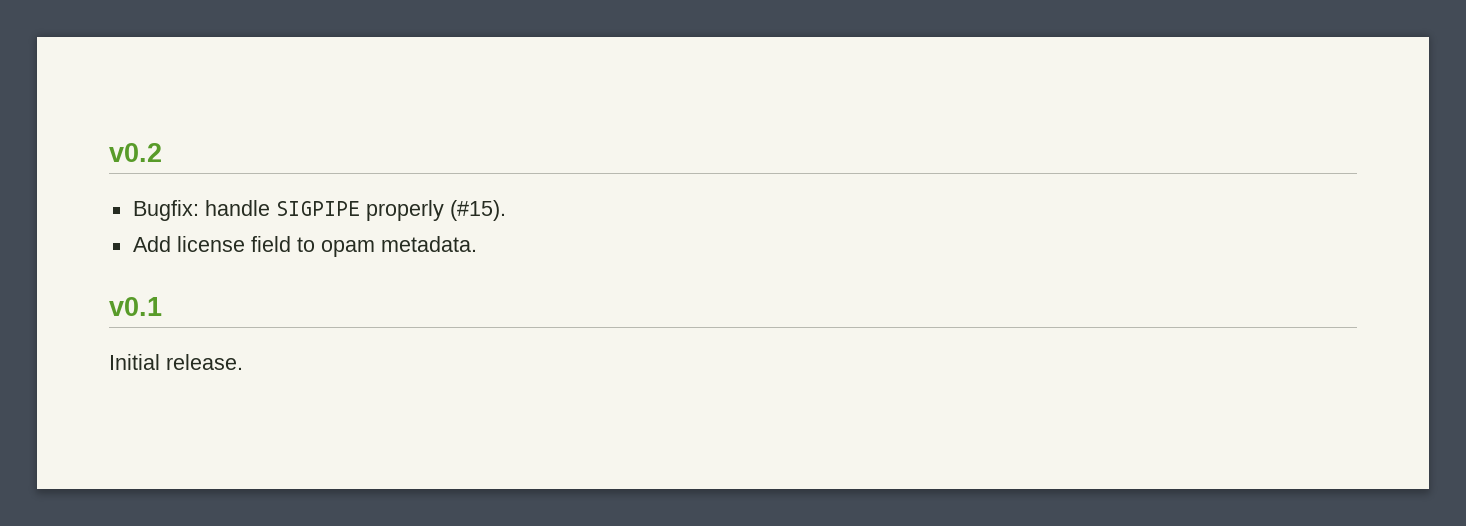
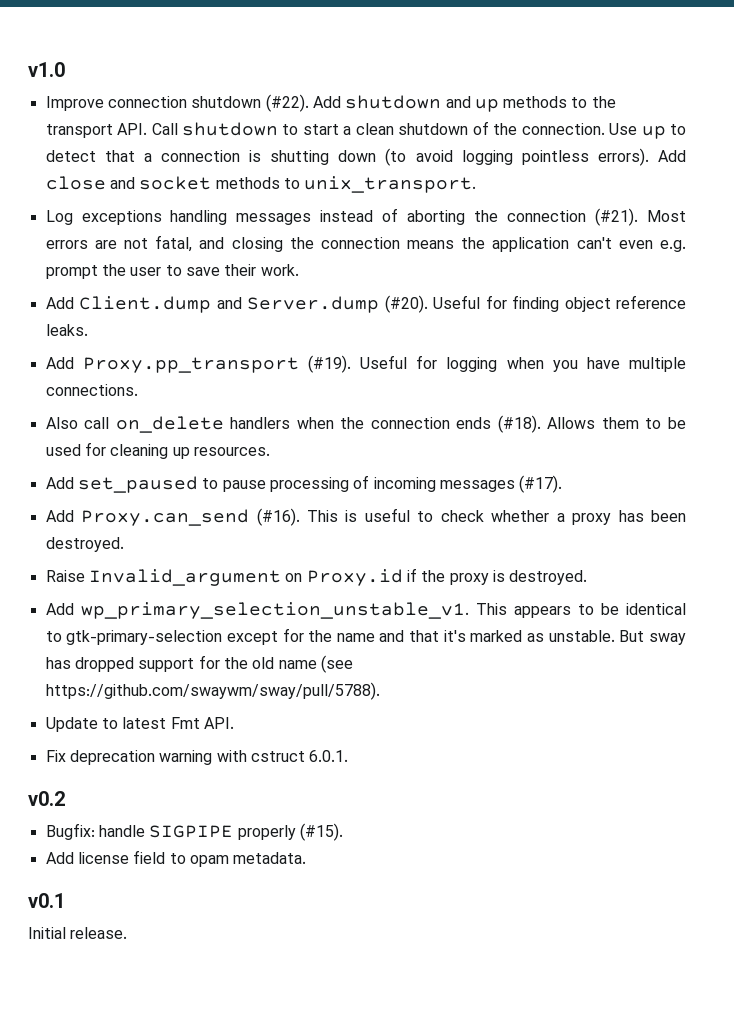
(109, 152) none -> [28,62,65,77] [45,94,616,112] [45,121,686,139] [45,148,686,166] [45,176,477,193] [45,208,687,226] [45,235,687,252] [45,264,299,279] [45,295,686,313] [45,324,88,336] [45,355,687,373] [45,384,138,396] [45,415,686,433] [45,442,270,459] [45,475,563,493] [45,508,687,526] [45,537,124,552] [45,568,588,586] [45,602,687,619] [45,628,686,645] [45,655,353,673] [45,682,380,700] [45,717,234,732] [45,750,349,765] v1.0 // Improve connection shutdown (#22). Add shutdown and up methods to the transport API. Call shutdown to start a clean shutdown of the connection. Use up to detect that a connection is shutting down (to avoid logging pointless errors). Add close and socket methods to unix_transport. // Log exceptions handling messages instead of aborting the connection (#21). Most errors are not fatal, and closing the connection means the application can't even e.g. prompt the user to save their work. // Add Client.dump and Server.dump (#20). Useful for finding object reference leaks. // Add Proxy.pp_transport (#19). Useful for logging when you have multiple connections. // Also call on_delete handlers when the connection ends (#18). Allows them to be used for cleaning up resources. // Add set_paused to pause processing of incoming messages (#17). // Add Proxy.can_send (#16). This is useful to check whether a proxy has been destroyed. // Raise Invalid_argument on Proxy.id if the proxy is destroyed. // Add wp_primary_selection_unstable_v1. This appears to be identical to gtk-primary-selection except for the name and that it's marked as unstable. But sway has dropped support for the old name (see https://github.com/swaywm/sway/pull/5788). // Update to latest Fmt API. // Fix deprecation warning with cstruct 6.0.1. //

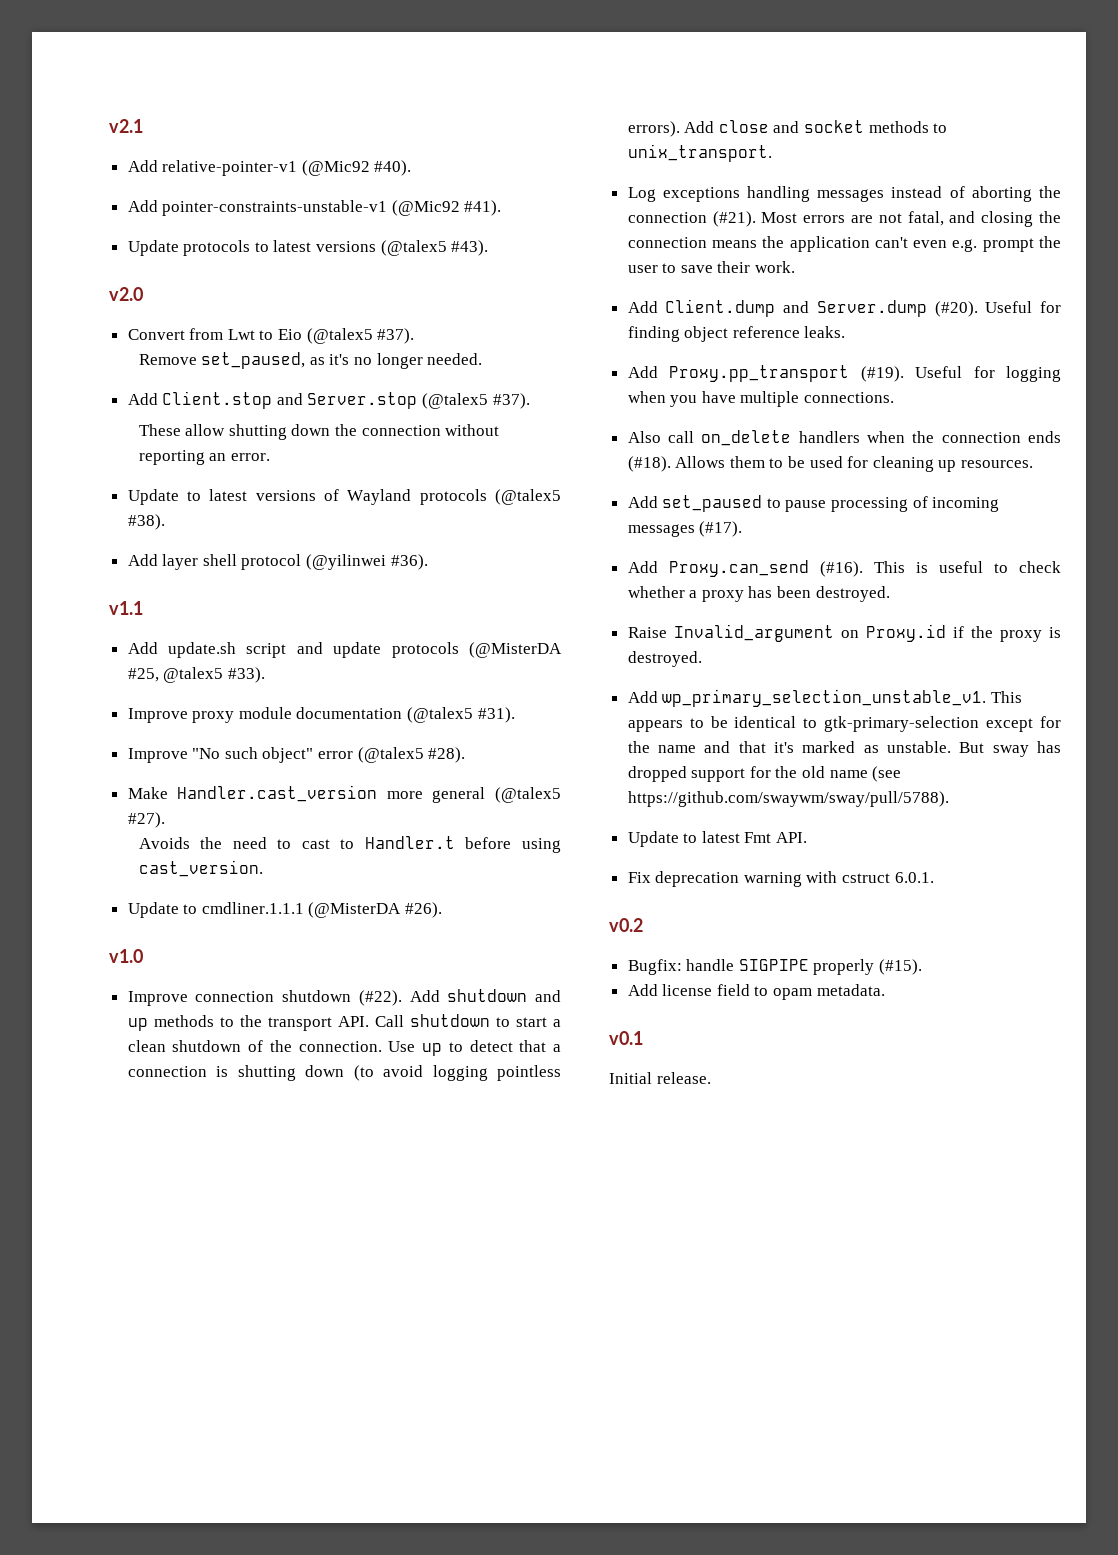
(28, 69) none -> [109,119,143,133] [127,160,412,176] [127,200,502,216] [127,240,489,256] [109,287,143,301] [127,328,415,344] [138,352,483,369] [127,391,530,409] [138,424,500,440] [138,450,270,465] [127,489,561,505] [127,514,165,530] [127,554,428,570] [109,601,143,615] [127,642,562,658] [127,667,265,683] [127,707,515,723] [127,747,466,763] [127,785,561,803] [127,812,165,828] [138,836,561,853] [138,860,263,877] [127,902,443,918] v2.1 // Add relative-pointer-v1 (@Mic92 #40). // Add pointer-constraints-unstable-v1 (@Mic92 #41). // Update protocols to latest versions (@talex5 #43). // v2.0 // Convert from Lwt to Eio (@talex5 #37). // Remove set_paused, as it's no longer needed. // Add Client.stop and Server.stop (@talex5 #37). // These allow shutting down the connection without reporting an error. // Update to latest versions of Wayland protocols (@talex5 #38). // Add layer shell protocol (@yilinwei #36). // v1.1 // Add update.sh script and update protocols (@MisterDA #25, @talex5 #33). // Improve proxy module documentation (@talex5 #31). // Improve "No such object" error (@talex5 #28). // Make Handler.cast_version more general (@talex5 #27). // Avoids the need to cast to Handler.t before using cast_version. // Update to cmdliner.1.1.1 (@MisterDA #26). //

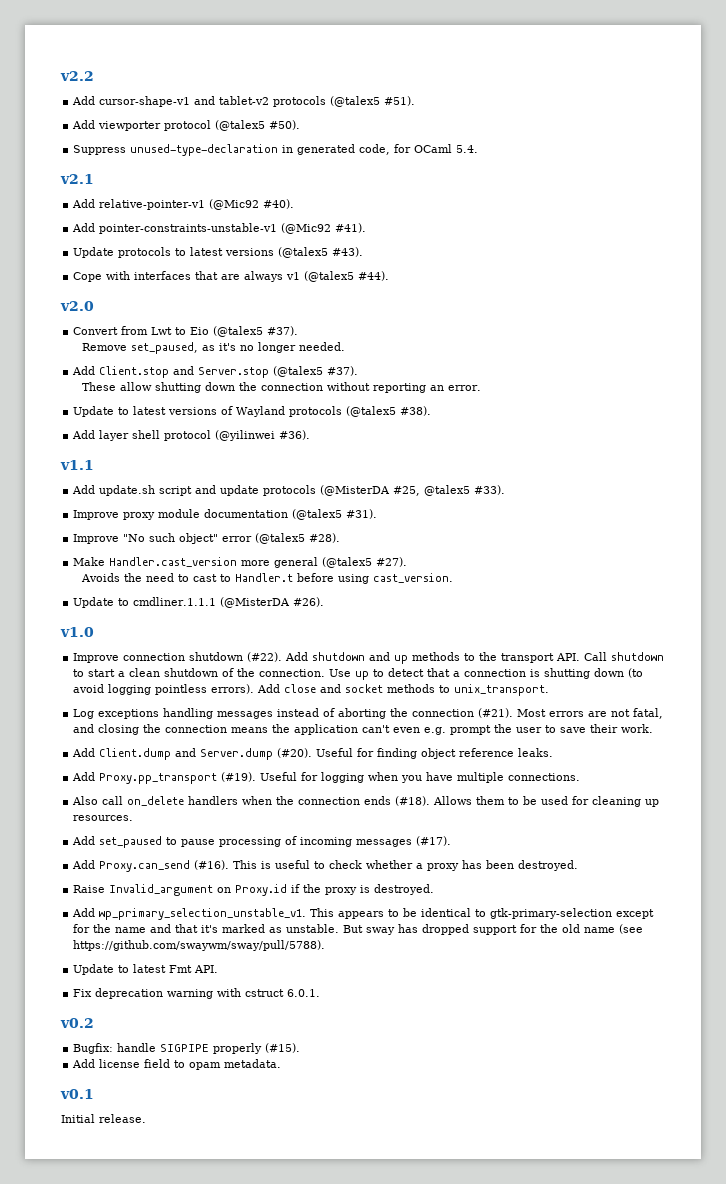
(109, 126) none -> [60,71,94,81] [72,96,416,107] [72,120,301,131] [73,144,479,156] v2.2 // Add cursor-shape-v1 and tablet-v2 protocols (@talex5 #51). // Add viewporter protocol (@talex5 #50). // Suppress unused-type-declaration in generated code, for OCaml 5.4. //
(489, 248) none -> [73,271,390,282] // Cope with interfaces that are always v1 (@talex5 #44).

